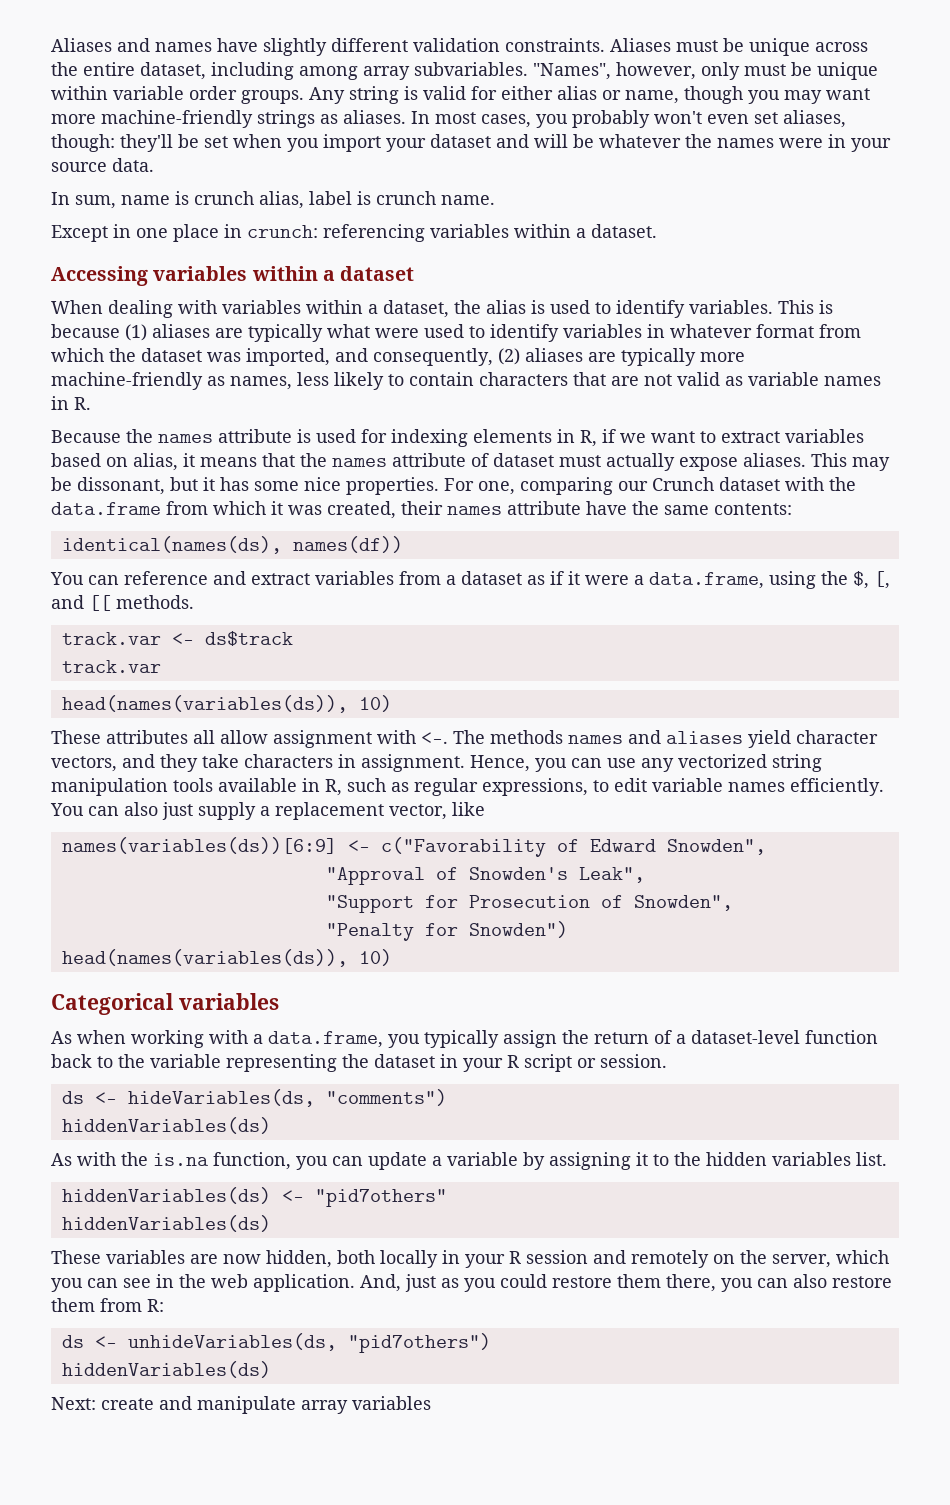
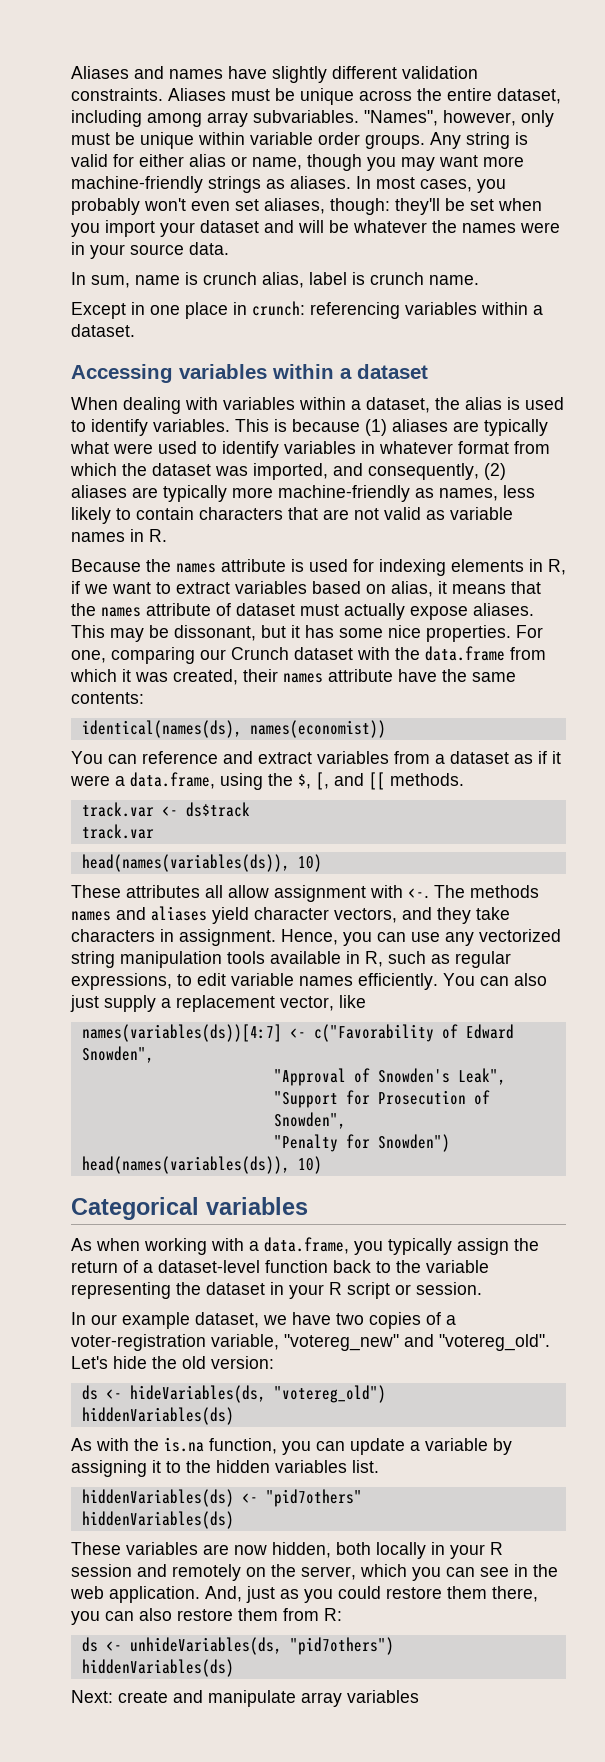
[292,536,403,553] names(df)) -> [249,720,386,738] names(economist))
[61,837,337,854] names(variables(ds))[6:9] -> [81,1024,282,1042] names(variables(ds))[4:7]
(667, 1061) none -> [71,1312,456,1329] [71,1334,550,1351] [71,1356,274,1369] // In our example dataset, we have two copies of a voter-registration variable, "votereg_new" and "votereg_old". Let's hide the old version:
[325,1089,447,1106] "comments") -> [273,1385,386,1403] "votereg_old")

